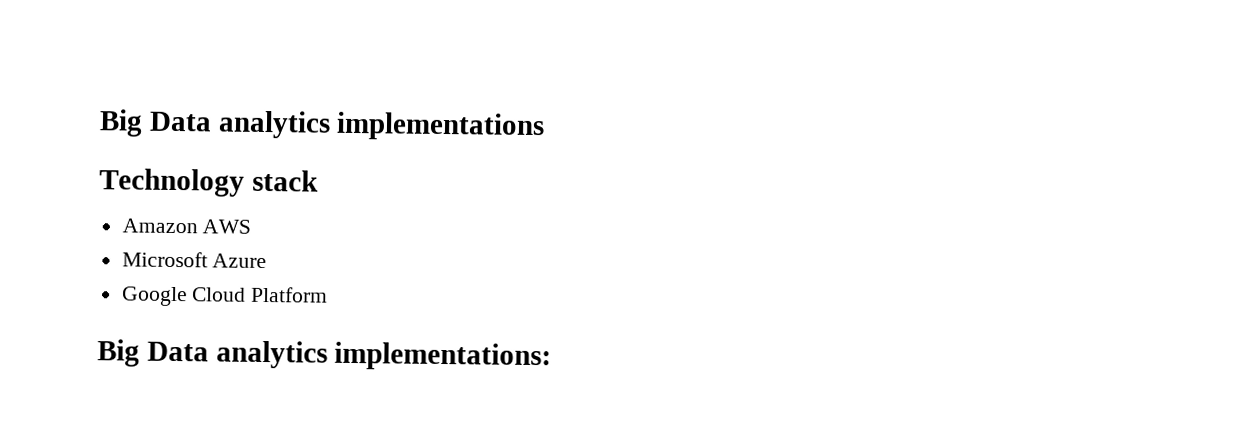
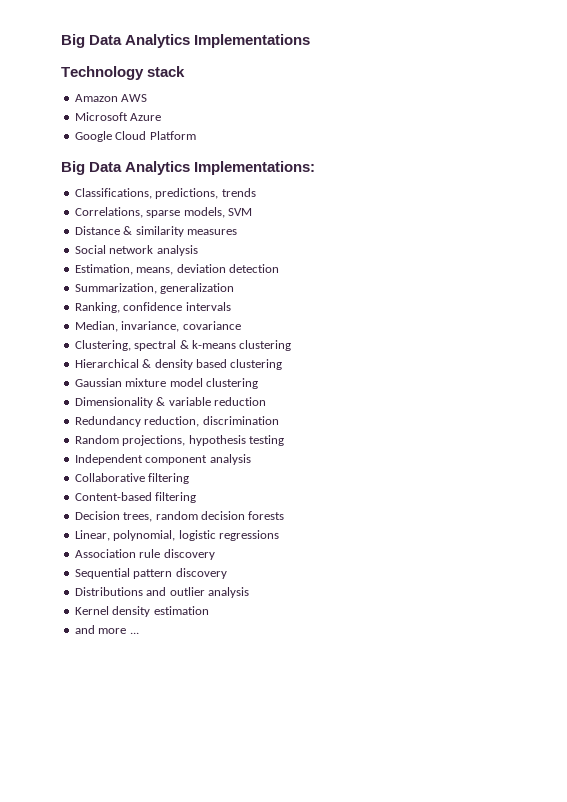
[99,109,546,142] Big Data analytics implementations -> [61,34,311,48] Big Data Analytics Implementations
[215,340,553,372] analytics implementations: -> [125,161,316,175] [74,188,256,199] [74,207,252,218] [74,226,237,237] [74,245,198,256] [74,264,279,275] [74,283,235,294] [74,302,231,313] [74,321,241,332] [74,340,292,351] [74,359,283,370] [74,378,258,389] [74,397,266,408] [74,416,279,427] [74,435,284,446] [74,454,251,465] [74,473,190,484] [74,492,197,503] [74,511,285,522] [74,530,279,541] [74,549,215,560] [74,568,227,579] [74,587,249,598] [74,606,209,617] [74,625,139,634] Analytics Implementations: // Classifications, predictions, trends // Correlations, sparse models, SVM // Distance & similarity measures // Social network analysis // Estimation, means, deviation detection // Summarization, generalization // Ranking, confidence intervals // Median, invariance, covariance // Clustering, spectral & k-means clustering // Hierarchical & density based clustering // Gaussian mixture model clustering // Dimensionality & variable reduction // Redundancy reduction, discrimination // Random projections, hypothesis testing // Independent component analysis // Collaborative filtering // Content-based filtering // Decision trees, random decision forests // Linear, polynomial, logistic regressions // Association rule discovery // Sequential pattern discovery // Distributions and outlier analysis // Kernel density estimation // and more ...

